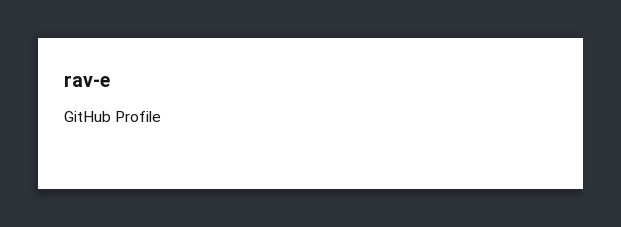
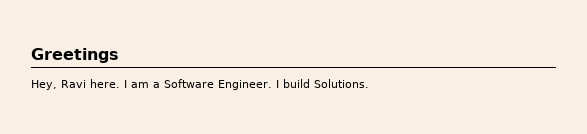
[64,75,110,87] [64,111,162,122] rav-e // GitHub Profile -> [31,48,119,63] [31,79,369,90] Greetings // Hey, Ravi here. I am a Software Engineer. I build Solutions.

